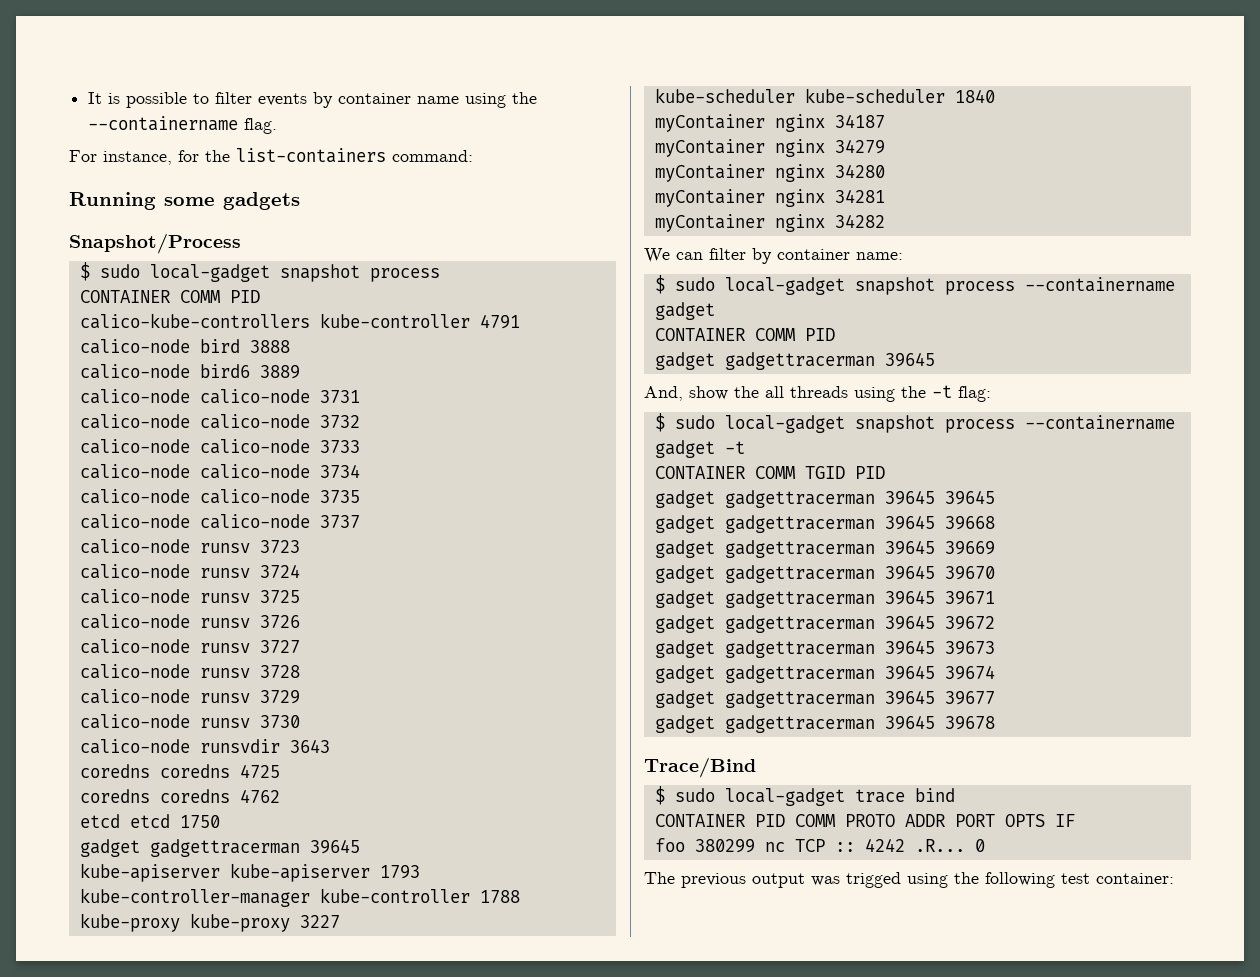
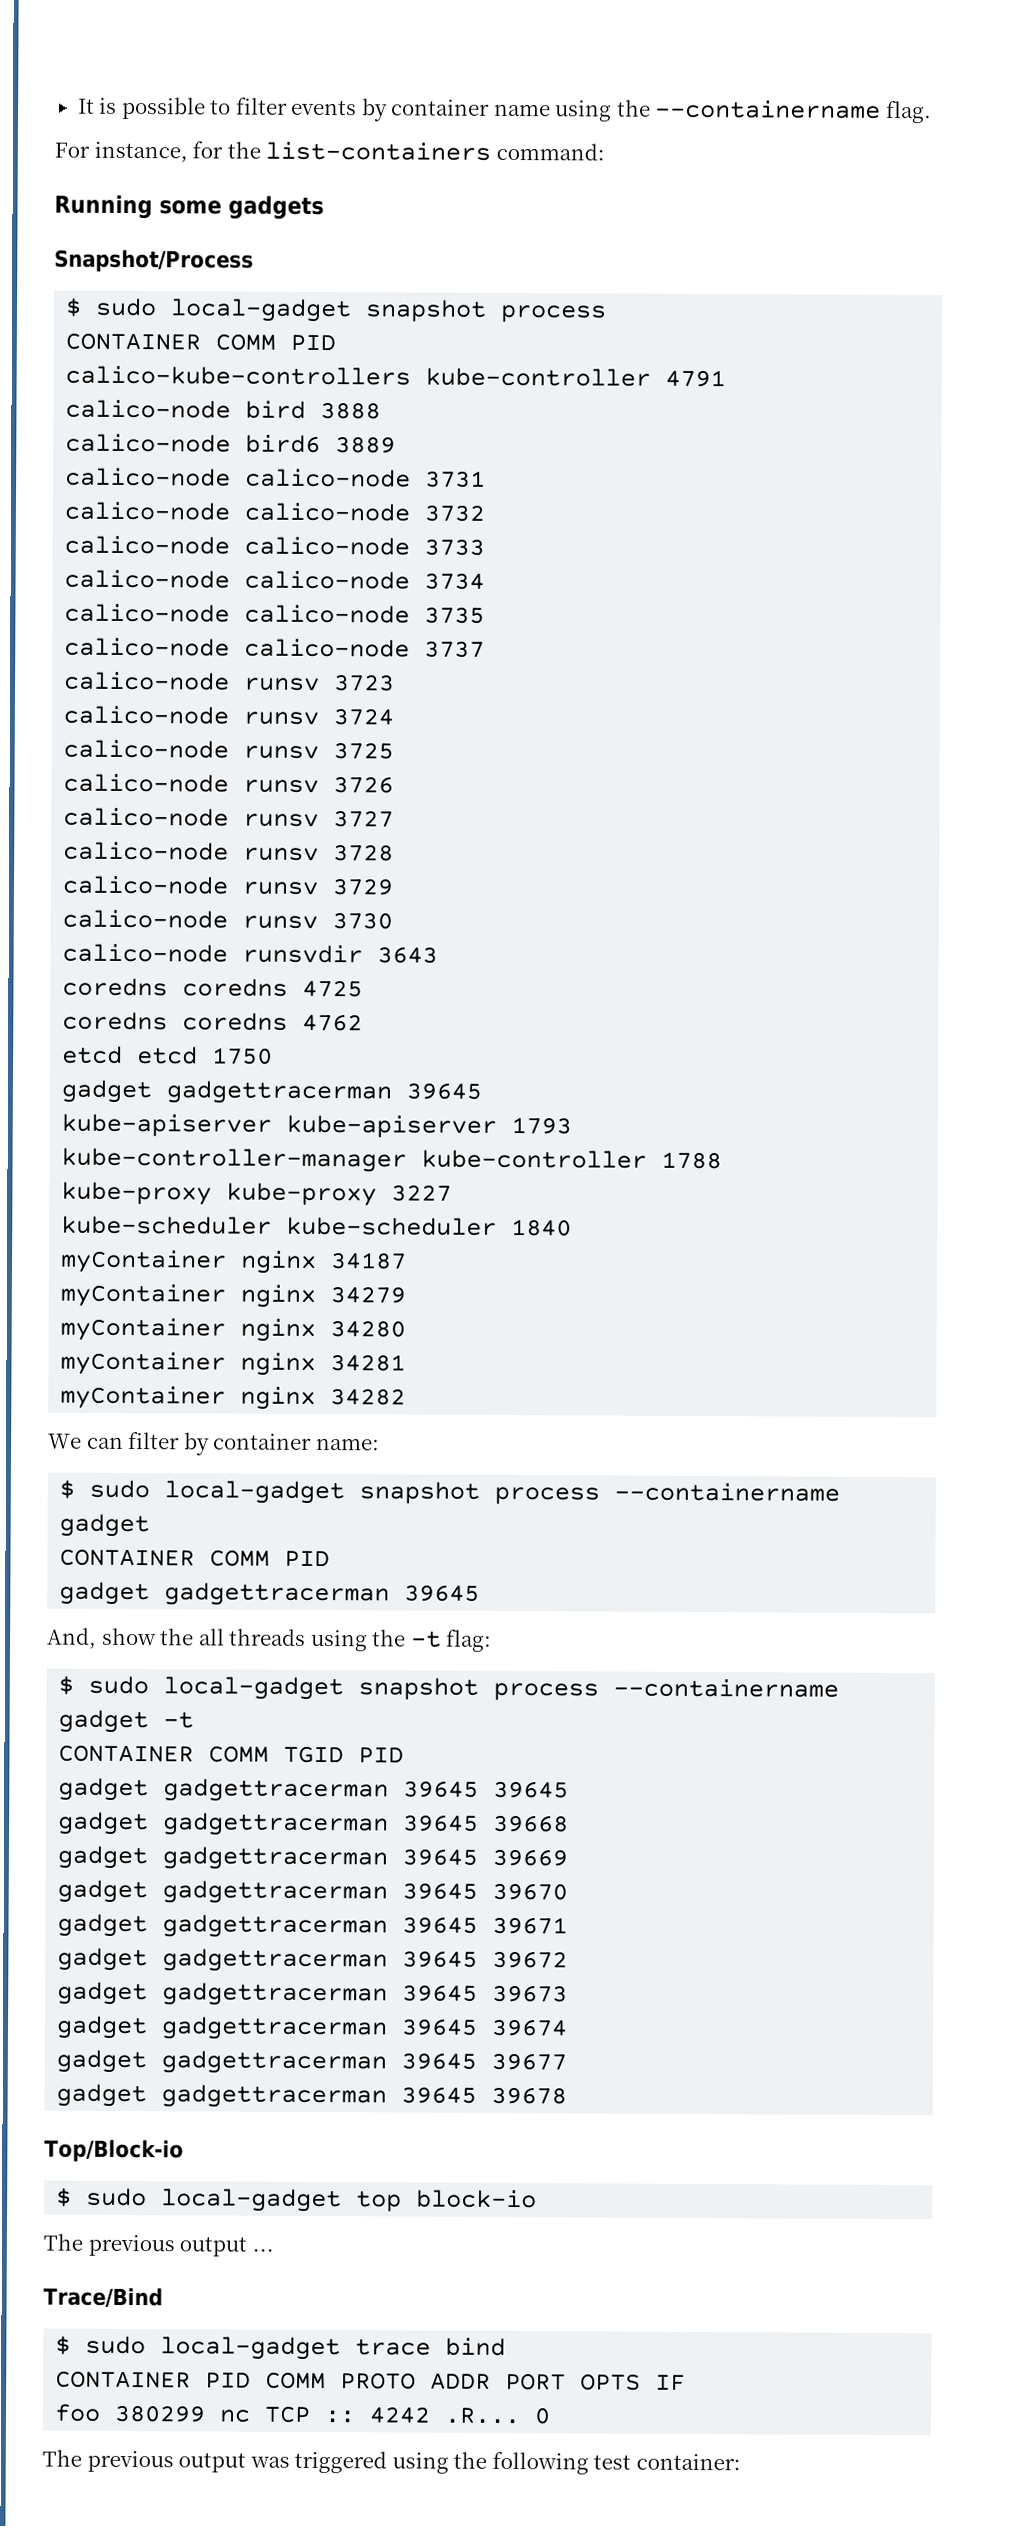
(995, 723) none -> [44,2139,184,2163] [56,2187,538,2213] [43,2233,274,2257] // Top/Block-io // $ sudo local-gadget top block-io // The previous output ...
[846,872,901,888] trigged -> [294,2450,388,2474] triggered

